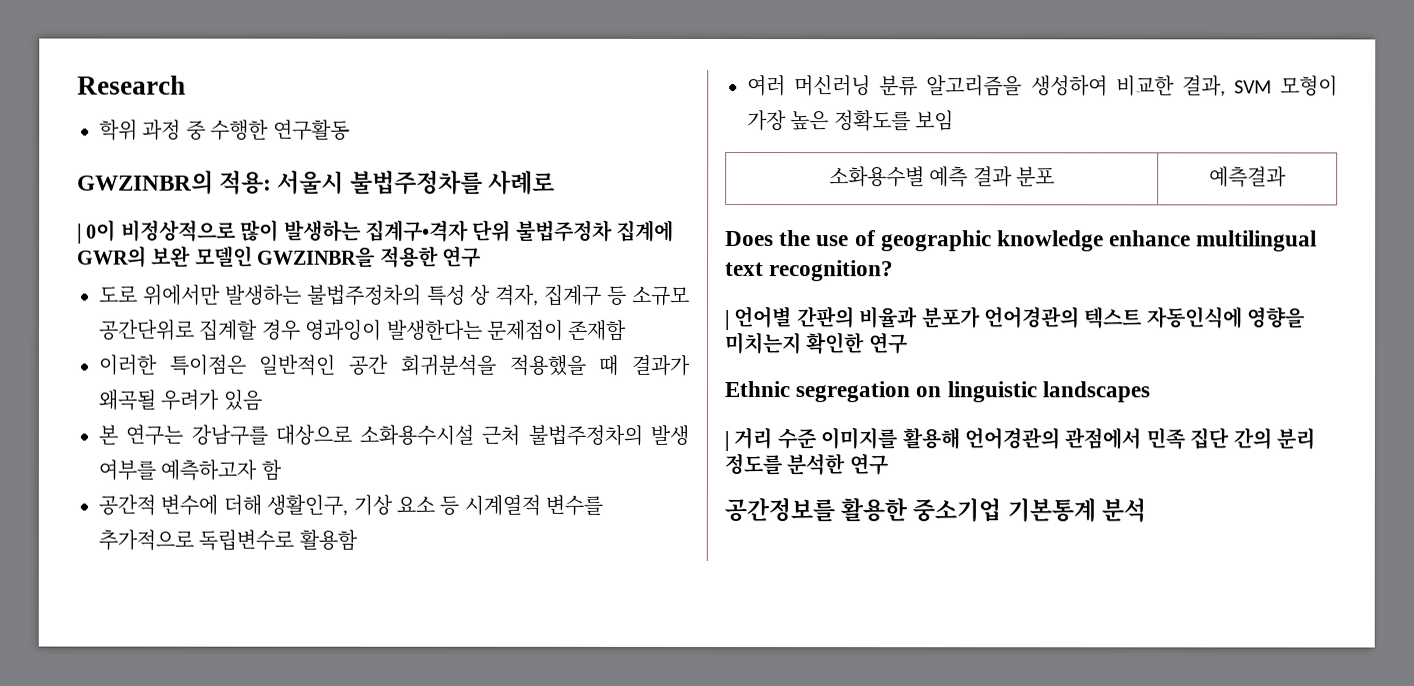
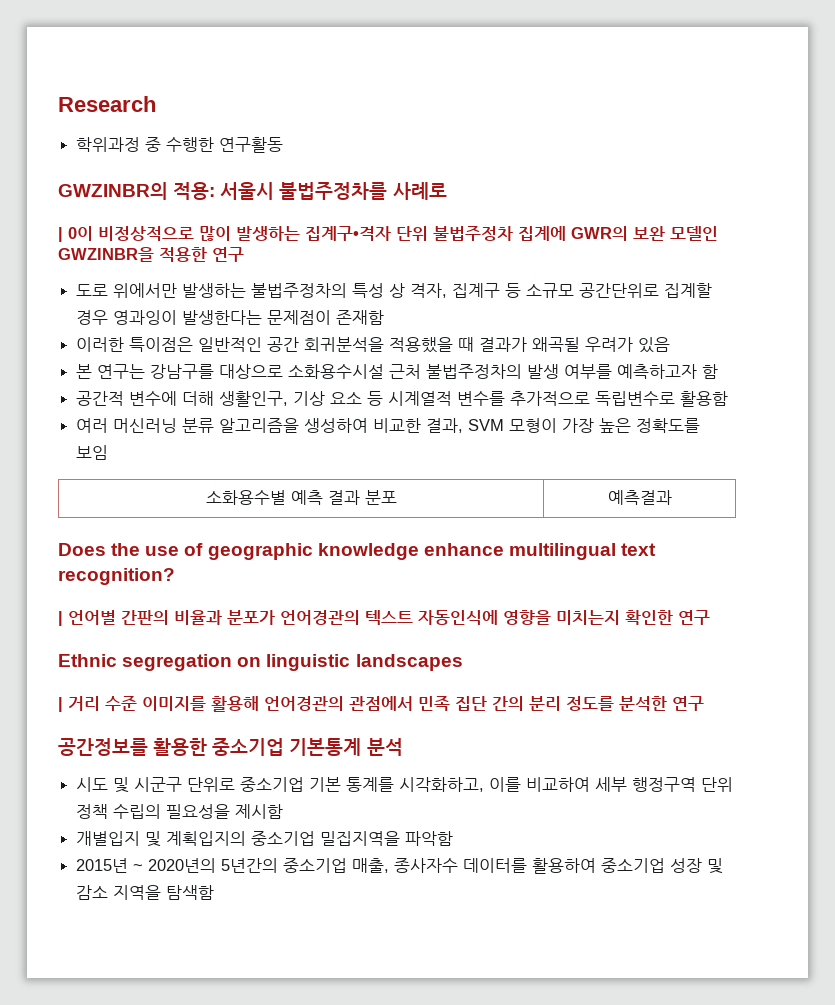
[99,119,182,141] 학위 과정 -> [76,137,141,152] 학위과정
(1146, 510) none -> [76,777,734,793] [76,804,284,819] [76,831,454,847] [76,858,724,874] [76,885,215,900] // 시도 및 시군구 단위로 중소기업 기본 통계를 시각화하고, 이를 비교하여 세부 행정구역 단위 정책 수립의 필요성을 제시함 // 개별입지 및 계획입지의 중소기업 밀집지역을 파악함 // 2015년 ~ 2020년의 5년간의 중소기업 매출, 종사자수 데이터를 활용하여 중소기업 성장 및 감소 지역을 탐색함

